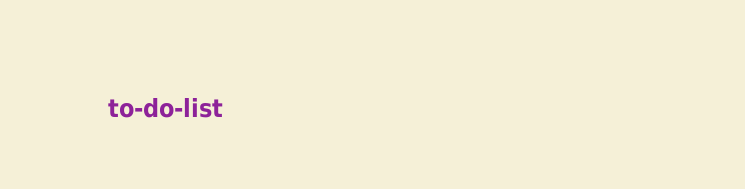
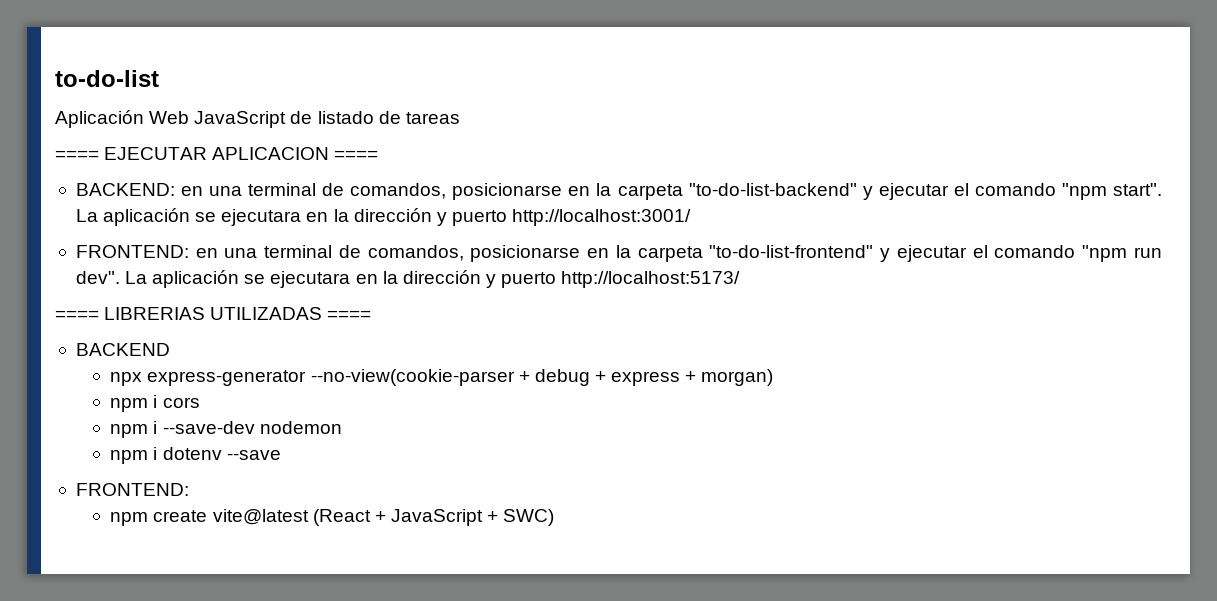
(223, 108) none -> [55,110,460,128] [55,147,379,160] [75,183,1162,200] [75,208,692,226] [75,245,1162,262] [75,270,741,288] [55,307,372,320] [75,343,170,356] [110,369,774,386] [110,395,200,412] [110,421,342,438] [110,447,281,464] [75,483,189,496] [110,509,555,526] // Aplicación Web JavaScript de listado de tareas // ==== EJECUTAR APLICACION ==== // BACKEND: en una terminal de comandos, posicionarse en la carpeta "to-do-list-backend" y ejecutar el comando "npm start". La aplicación se ejecutara en la dirección y puerto http://localhost:3001/ // FRONTEND: en una terminal de comandos, posicionarse en la carpeta "to-do-list-frontend" y ejecutar el comando "npm run dev". La aplicación se ejecutara en la dirección y puerto http://localhost:5173/ // ==== LIBRERIAS UTILIZADAS ==== // BACKEND // npx express-generator --no-view(cookie-parser + debug + express + morgan) // npm i cors // npm i --save-dev nodemon // npm i dotenv --save // FRONTEND: // npm create vite@latest (React + JavaScript + SWC)

